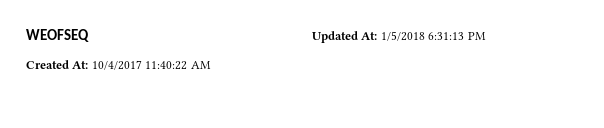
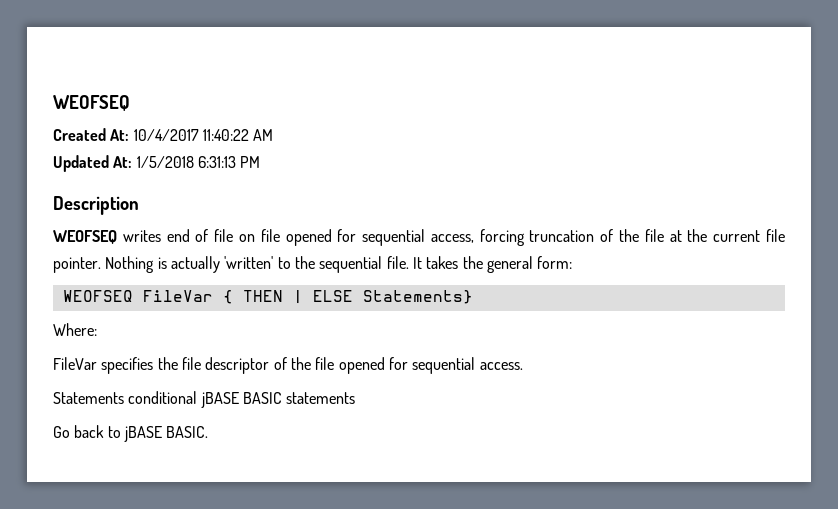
(486, 36) none -> [53,196,139,215] [53,229,785,246] [53,256,573,273] [62,290,473,304] [53,323,97,336] [53,357,523,374] [53,391,356,408] [53,425,209,442] // Description // WEOFSEQ writes end of file on file opened for sequential access, forcing truncation of the file at the current file pointer. Nothing is actually 'written' to the sequential file. It takes the general form: // WEOFSEQ FileVar { THEN | ELSE Statements} // Where: // FileVar specifies the file descriptor of the file opened for sequential access. // Statements conditional jBASE BASIC statements // Go back to jBASE BASIC.

